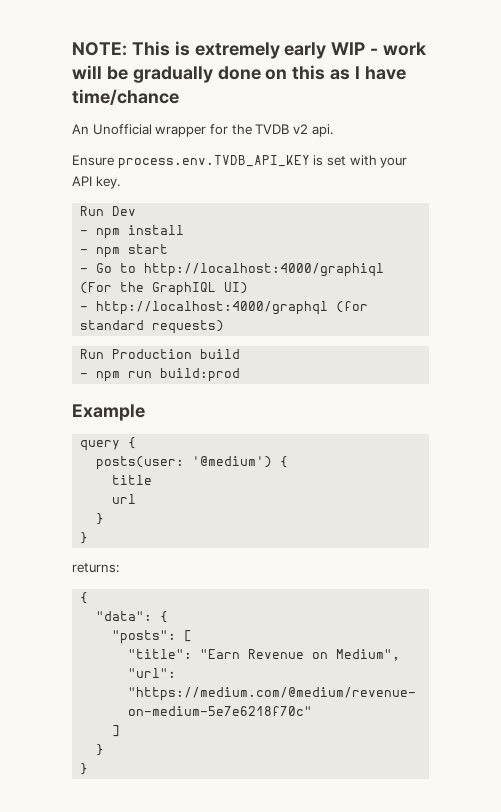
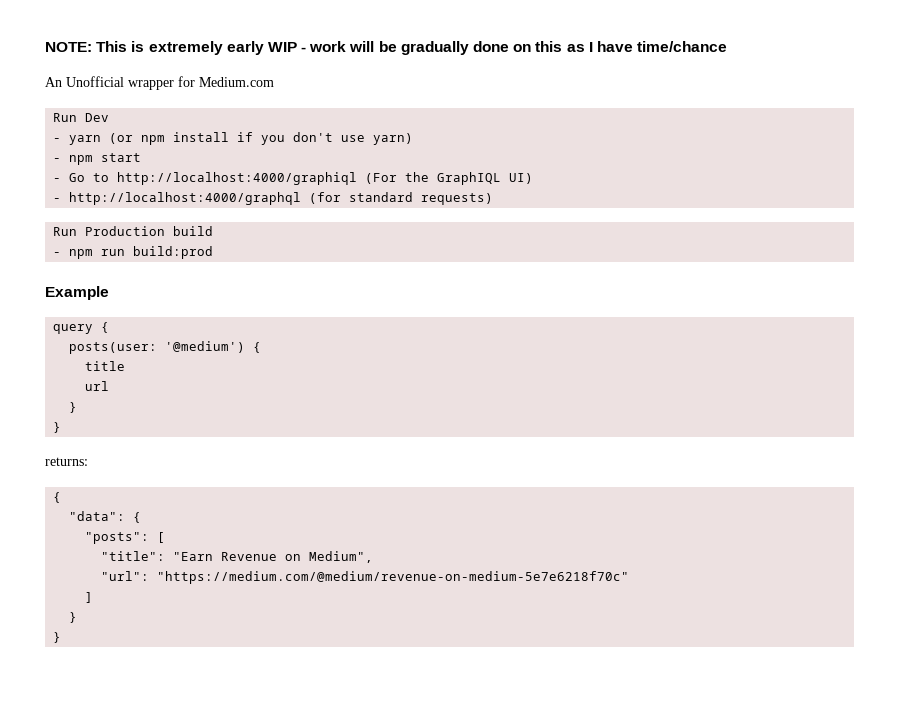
[231,124,333,137] [72,155,408,169] [72,176,120,189] the TVDB v2 api. // Ensure process.env.TVDB_API_KEY is set with your API key. -> [199,77,274,87] Medium.com
(89, 232) none -> [69,133,134,145] yarn (or
(185, 230) none -> [237,132,414,145] if you don't use yarn)

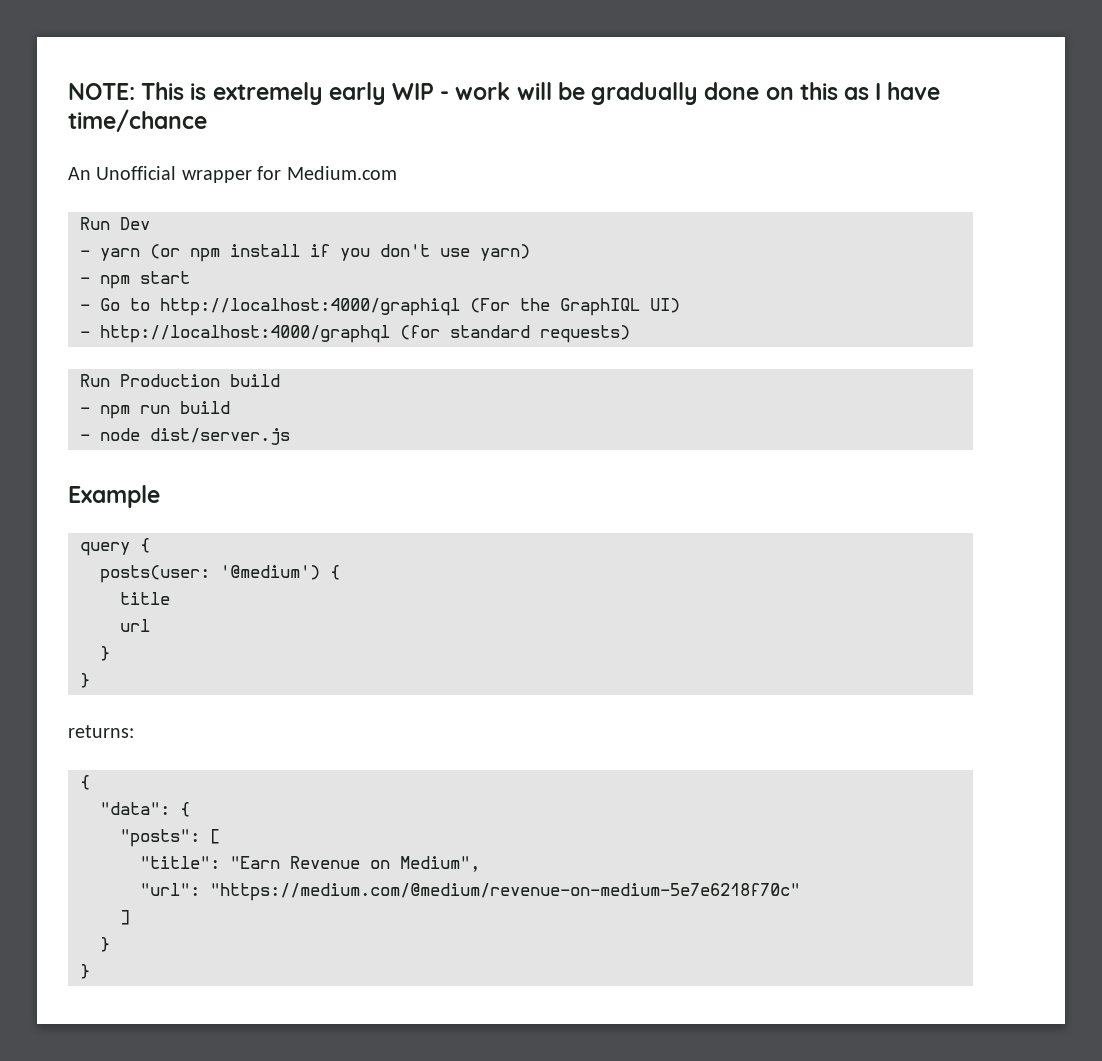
[133,246,214,259] build:prod -> [180,401,230,414] [80,428,290,445] build // - node dist/server.js

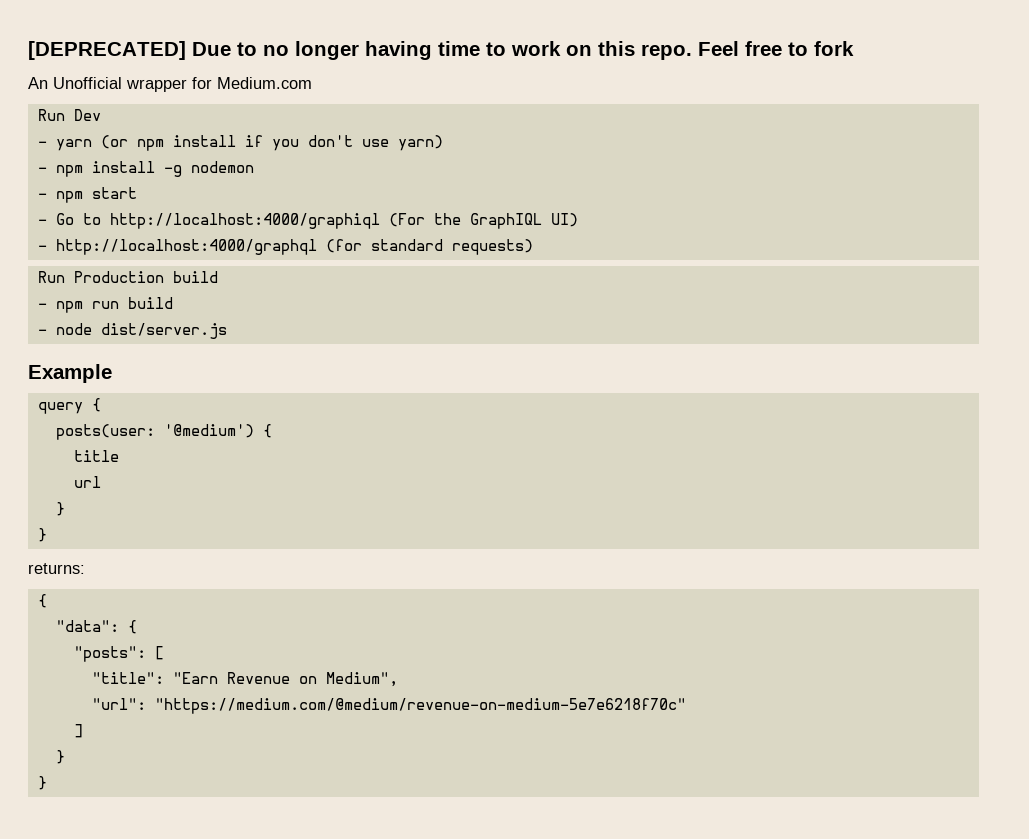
[68,82,941,105] [68,109,207,132] NOTE: This is extremely early WIP - work will be gradually done on this as I have time/chance -> [28,41,854,60] [DEPRECATED] Due to no longer having time to work on this repo. Feel free to fork
(530, 252) none -> [37,161,254,177] // - npm install -g nodemon

